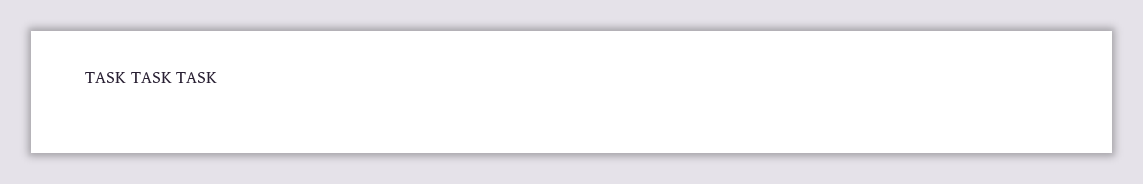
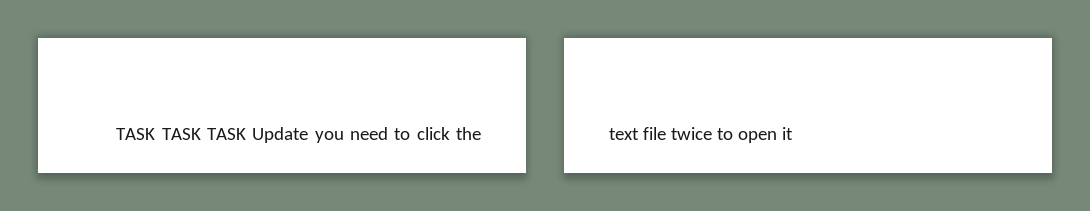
(218, 77) none -> [252,127,793,143] Update you need to click the text file twice to open it

